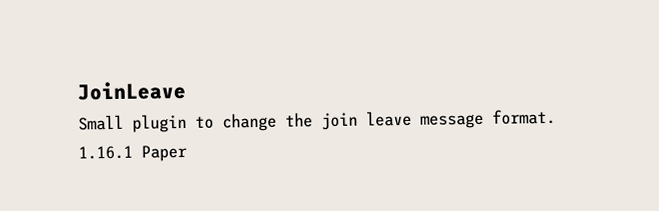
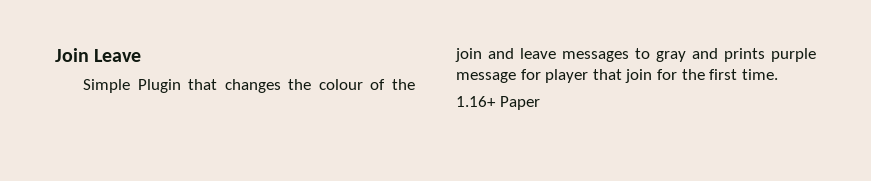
[77,80,186,101] [78,108,556,133] [78,145,133,160] JoinLeave // Small plugin to change the join leave message format. // 1.16.1 -> [55,48,142,62] [83,79,416,93] [455,48,816,62] [456,69,778,83] [456,96,496,107] Join Leave // Simple Plugin that changes the colour of the join and leave messages to gray and prints purple message for player that join for the first time. // 1.16+

